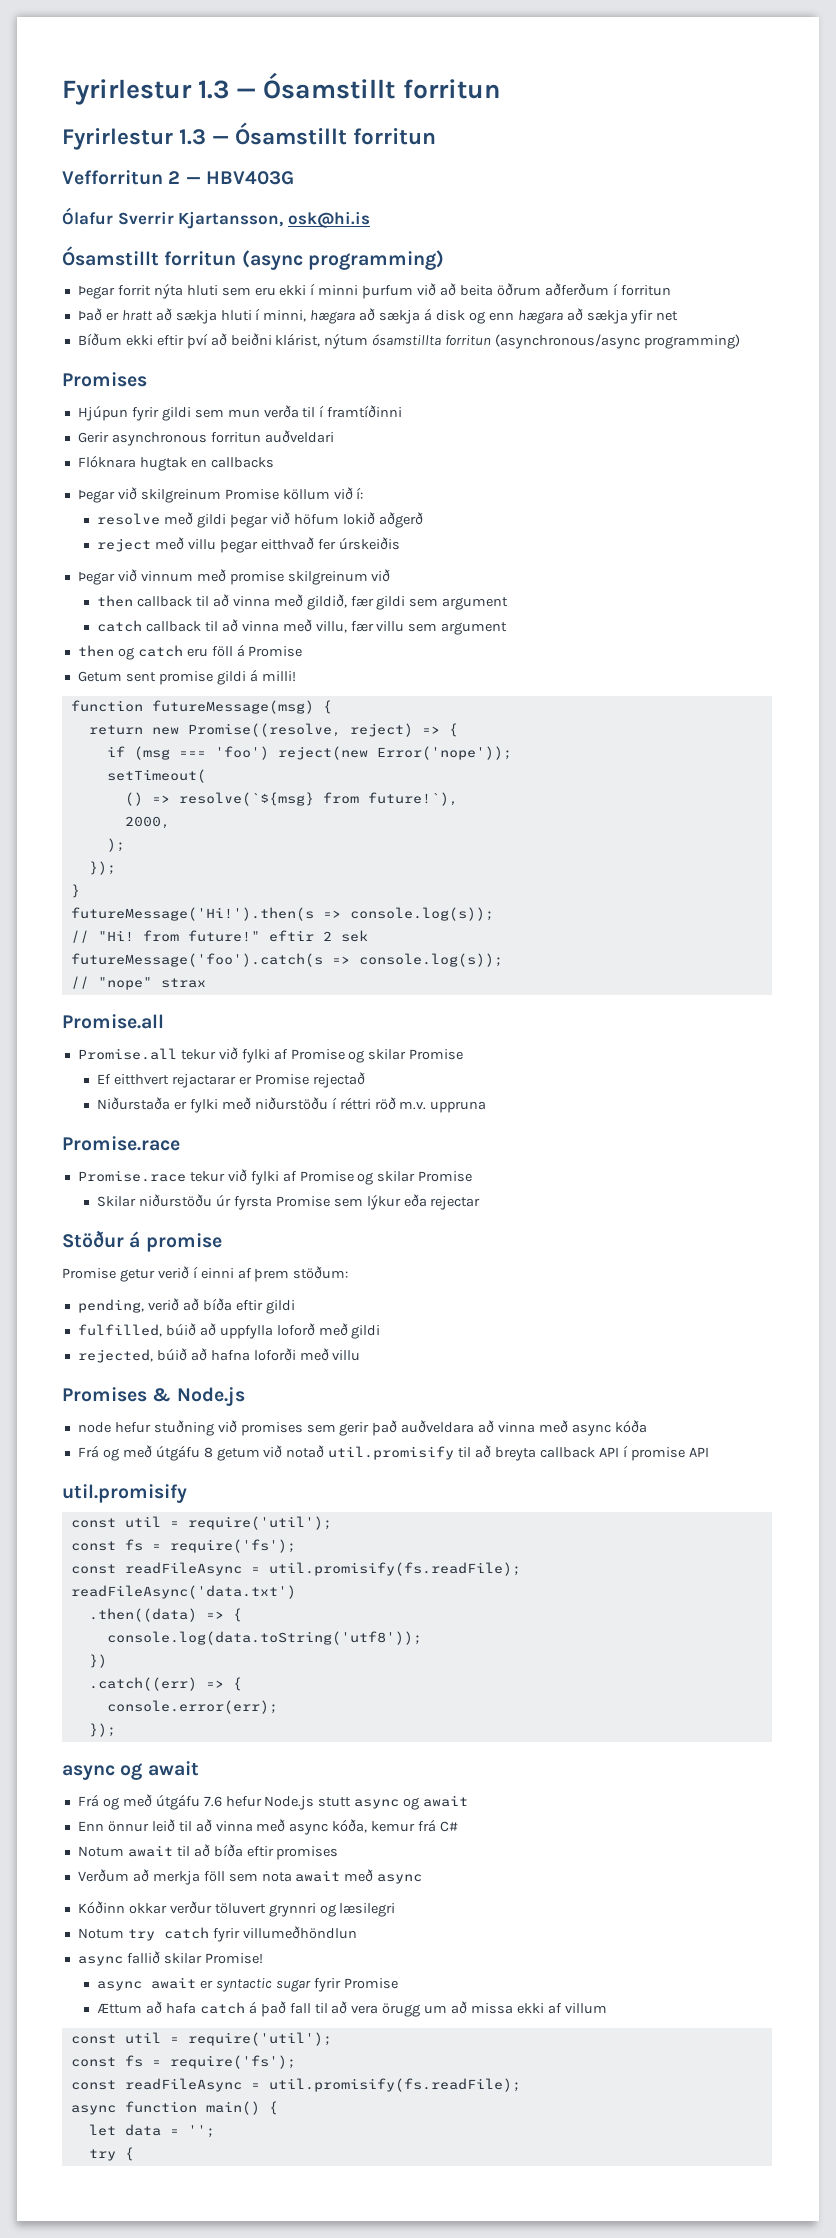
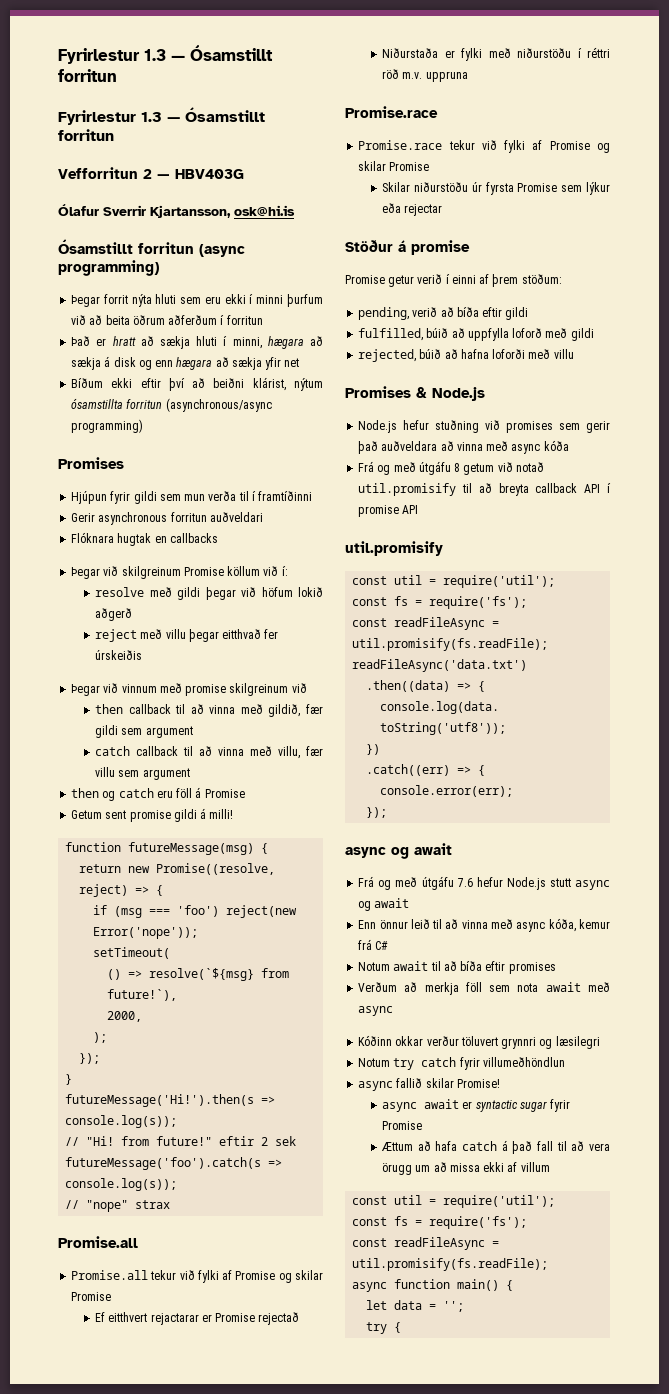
[77,1422,111,1433] node -> [358,420,398,433] Node.js

